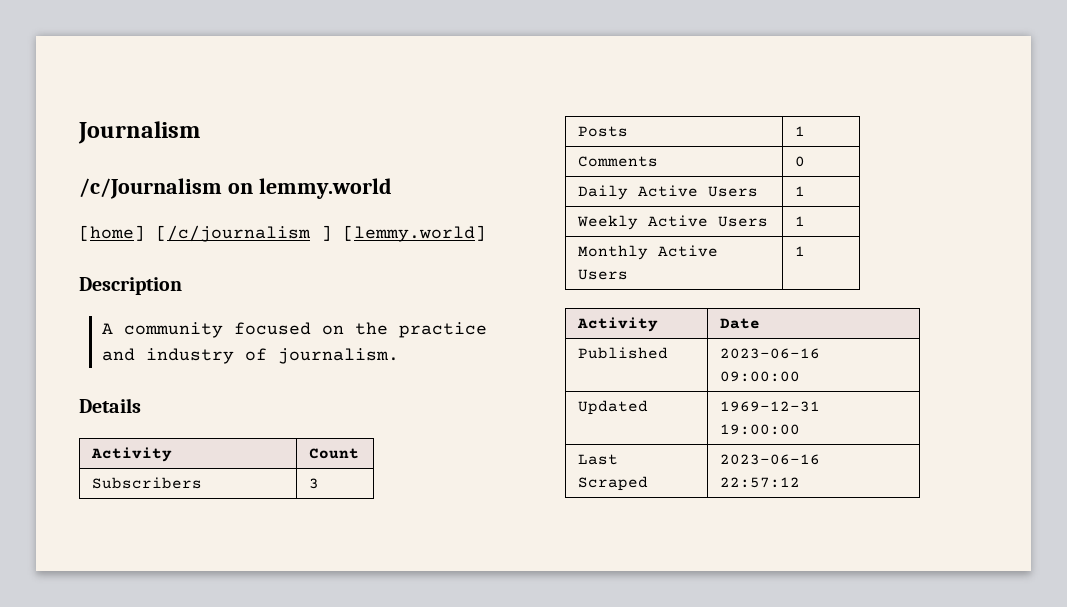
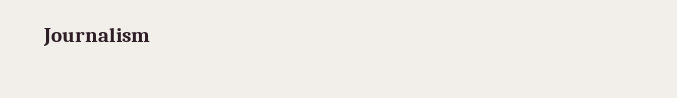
[79,178,392,199] [79,225,486,242] [79,277,182,295] [102,322,488,338] [102,348,400,364] [79,398,141,413] [90,447,172,462] [308,448,359,459] [91,477,202,489] [308,478,319,489] [577,126,628,137] [794,126,805,136] [577,156,658,167] [794,156,805,167] [577,185,758,200] [794,186,805,196] [576,215,768,230] [794,216,805,226] [577,245,718,260] [577,269,628,280] [794,246,805,256] [576,317,658,332] [719,318,760,329] [577,347,668,359] [719,348,820,359] [719,371,800,382] [577,400,648,415] [719,401,820,412] [719,424,800,435] [577,454,618,465] [577,476,648,491] [719,454,820,465] [719,477,800,488] // /c/Journalism on lemmy.world // [home] [/c/journalism ] [lemmy.world] // Description // A community focused on the practice and industry of journalism. // Details // Activity | Count // Subscribers | 3 // Posts | 1 // Comments | 0 // Daily Active Users | 1 // Weekly Active Users | 1 // Monthly Active Users | 1 // Activity | Date // Published | 2023-06-16 09:00:00 // Updated | 1969-12-31 19:00:00 // Last Scraped | 2023-06-16 22:57:12 -> (150, 36) none

